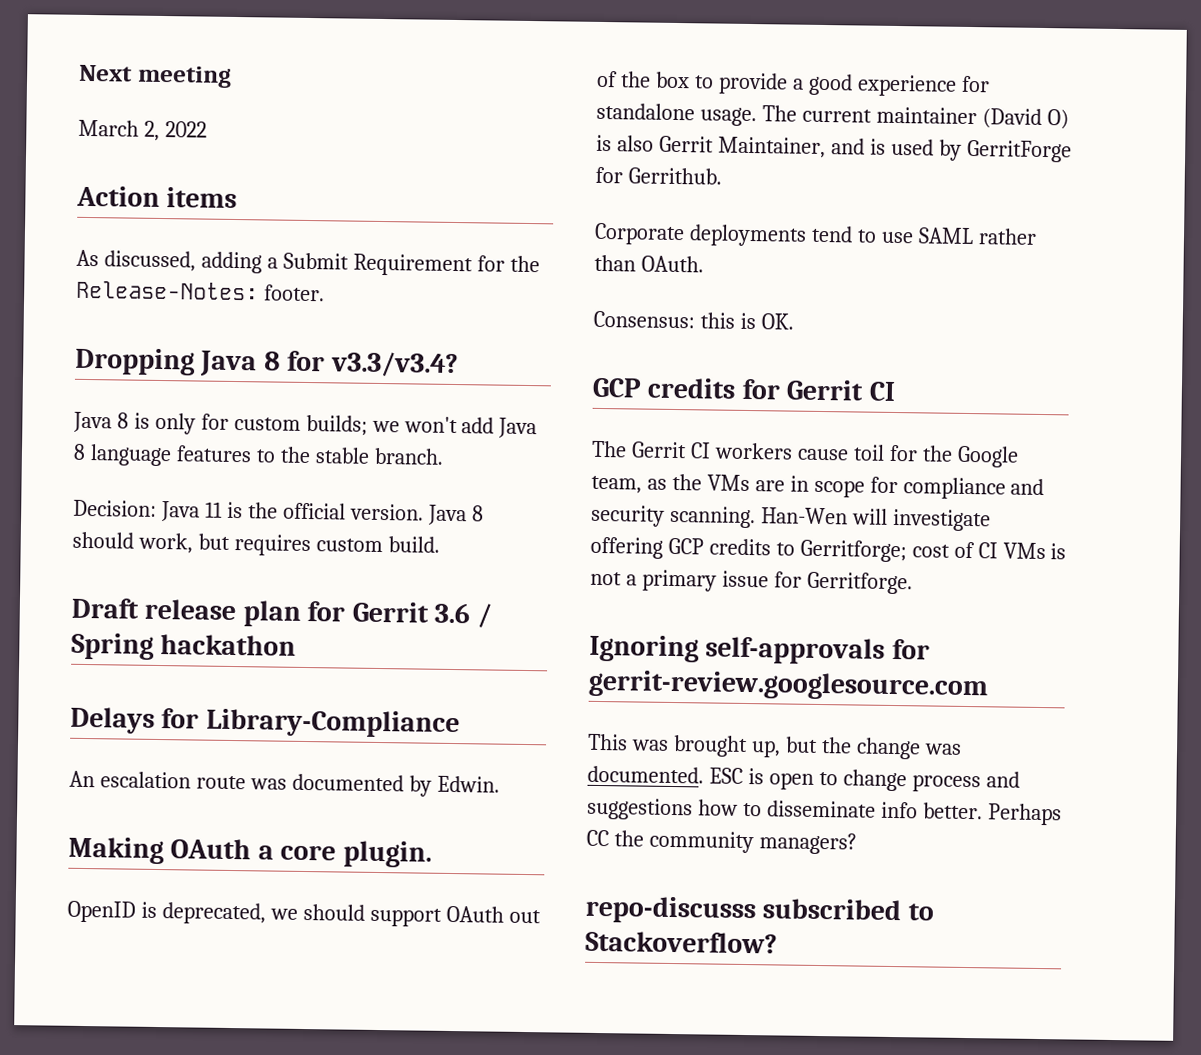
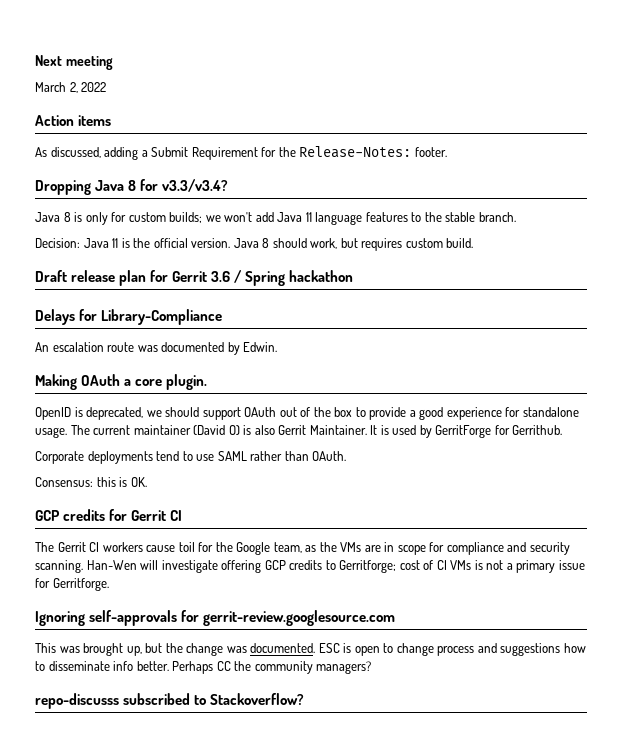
[73,443,86,460] 8 -> [305,212,312,222] 11
[717,136,865,159] Maintainer, and -> [309,425,378,435] Maintainer. It

